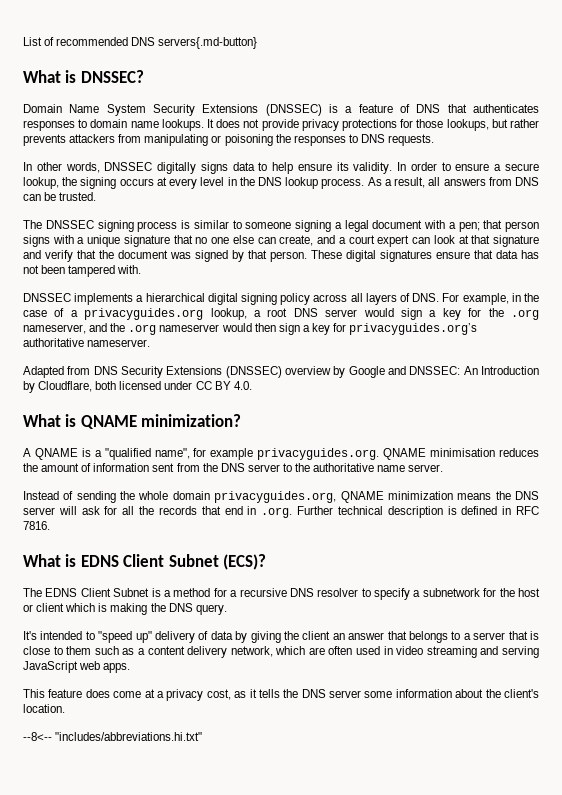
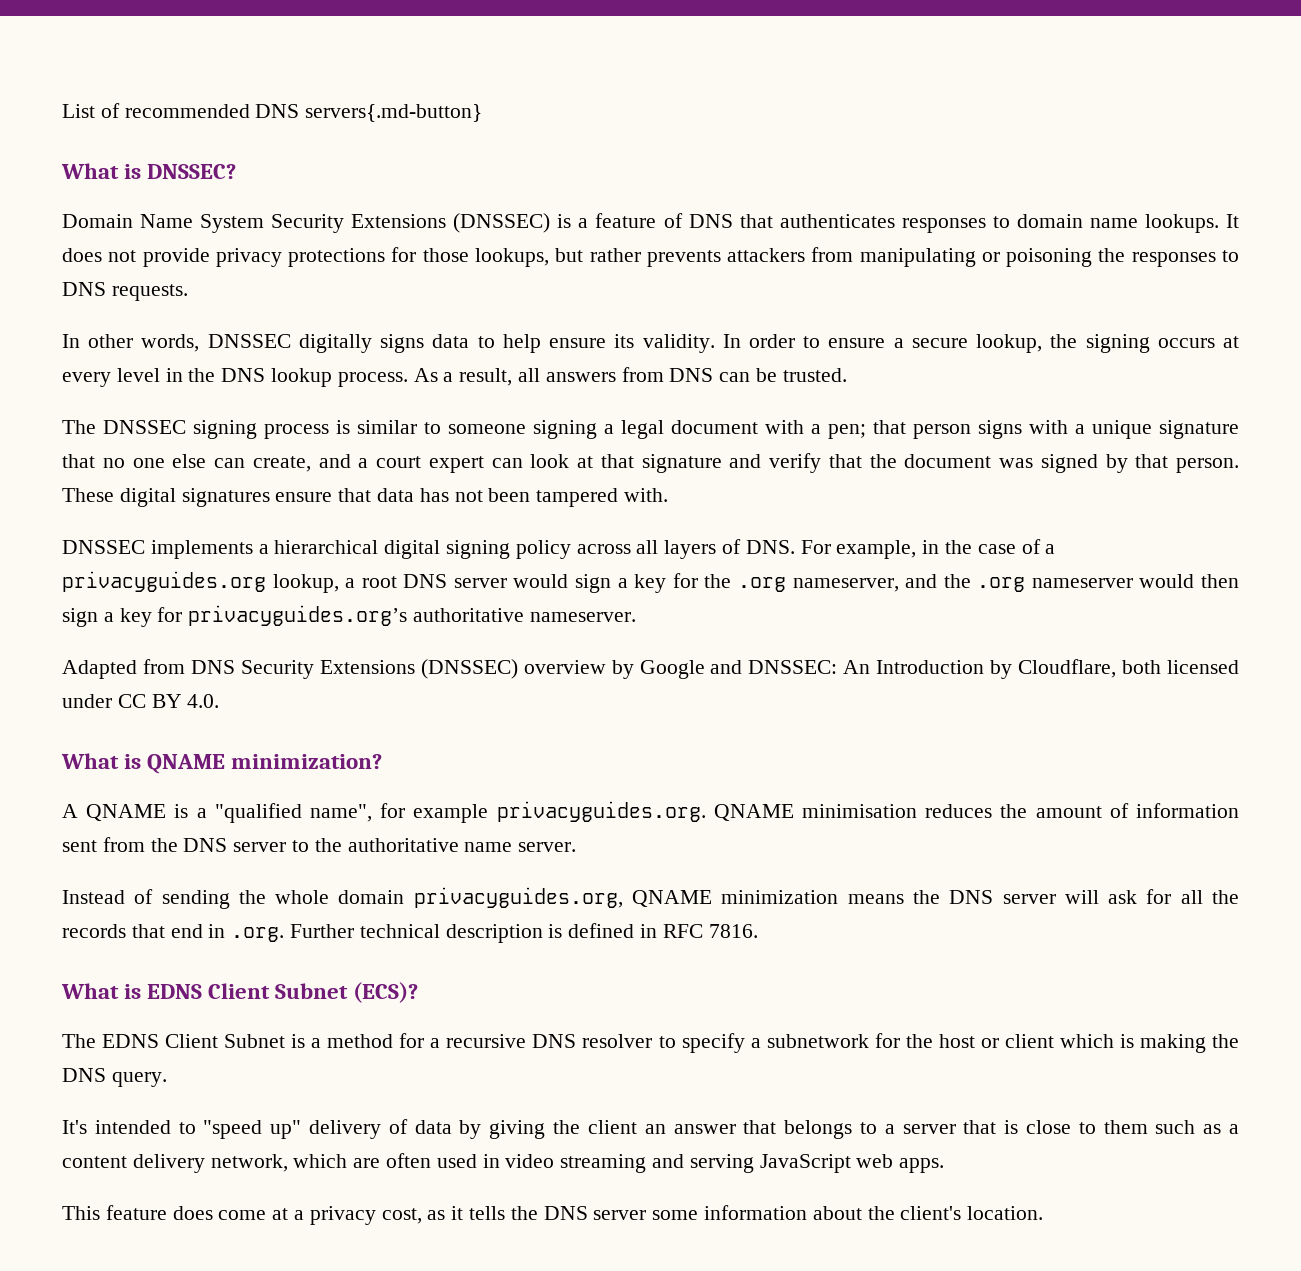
[23,732,203,741] // --8<-- "includes/abbreviations.hi.txt" -> (1044, 1213) none

